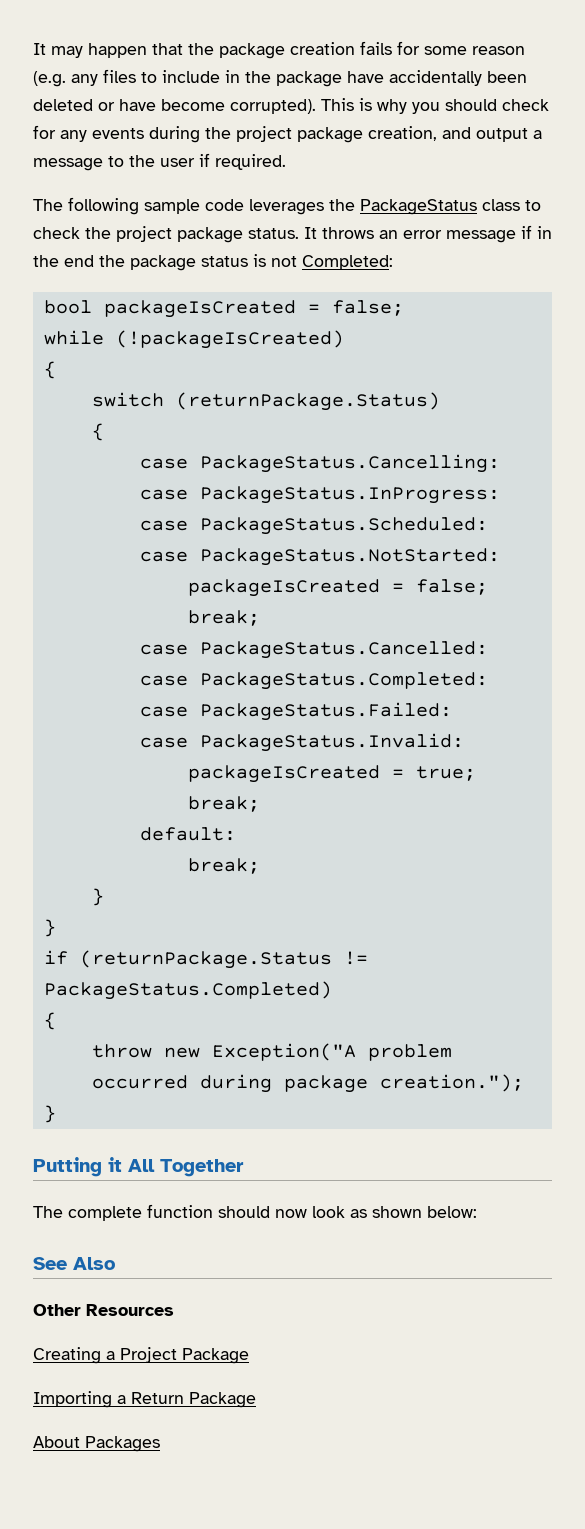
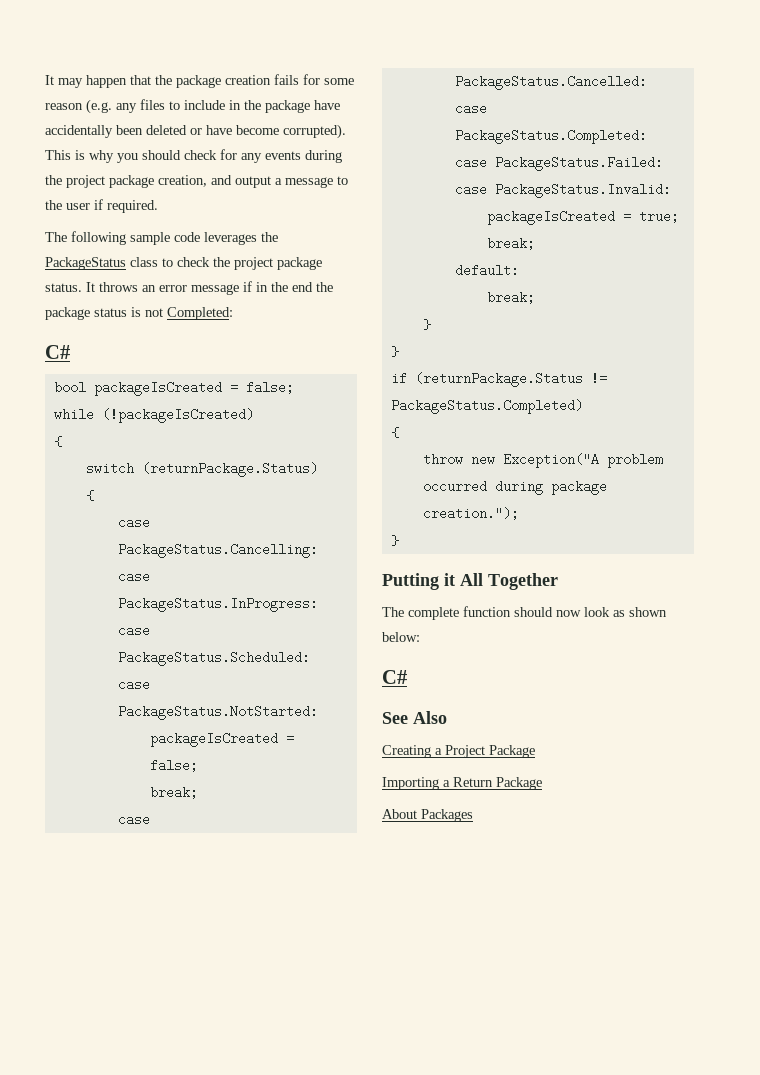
(393, 262) none -> [45,345,70,359] // C#
(477, 1212) none -> [382,670,407,684] // C#
[33,1304,174,1316] // Other Resources -> (447, 717) none

